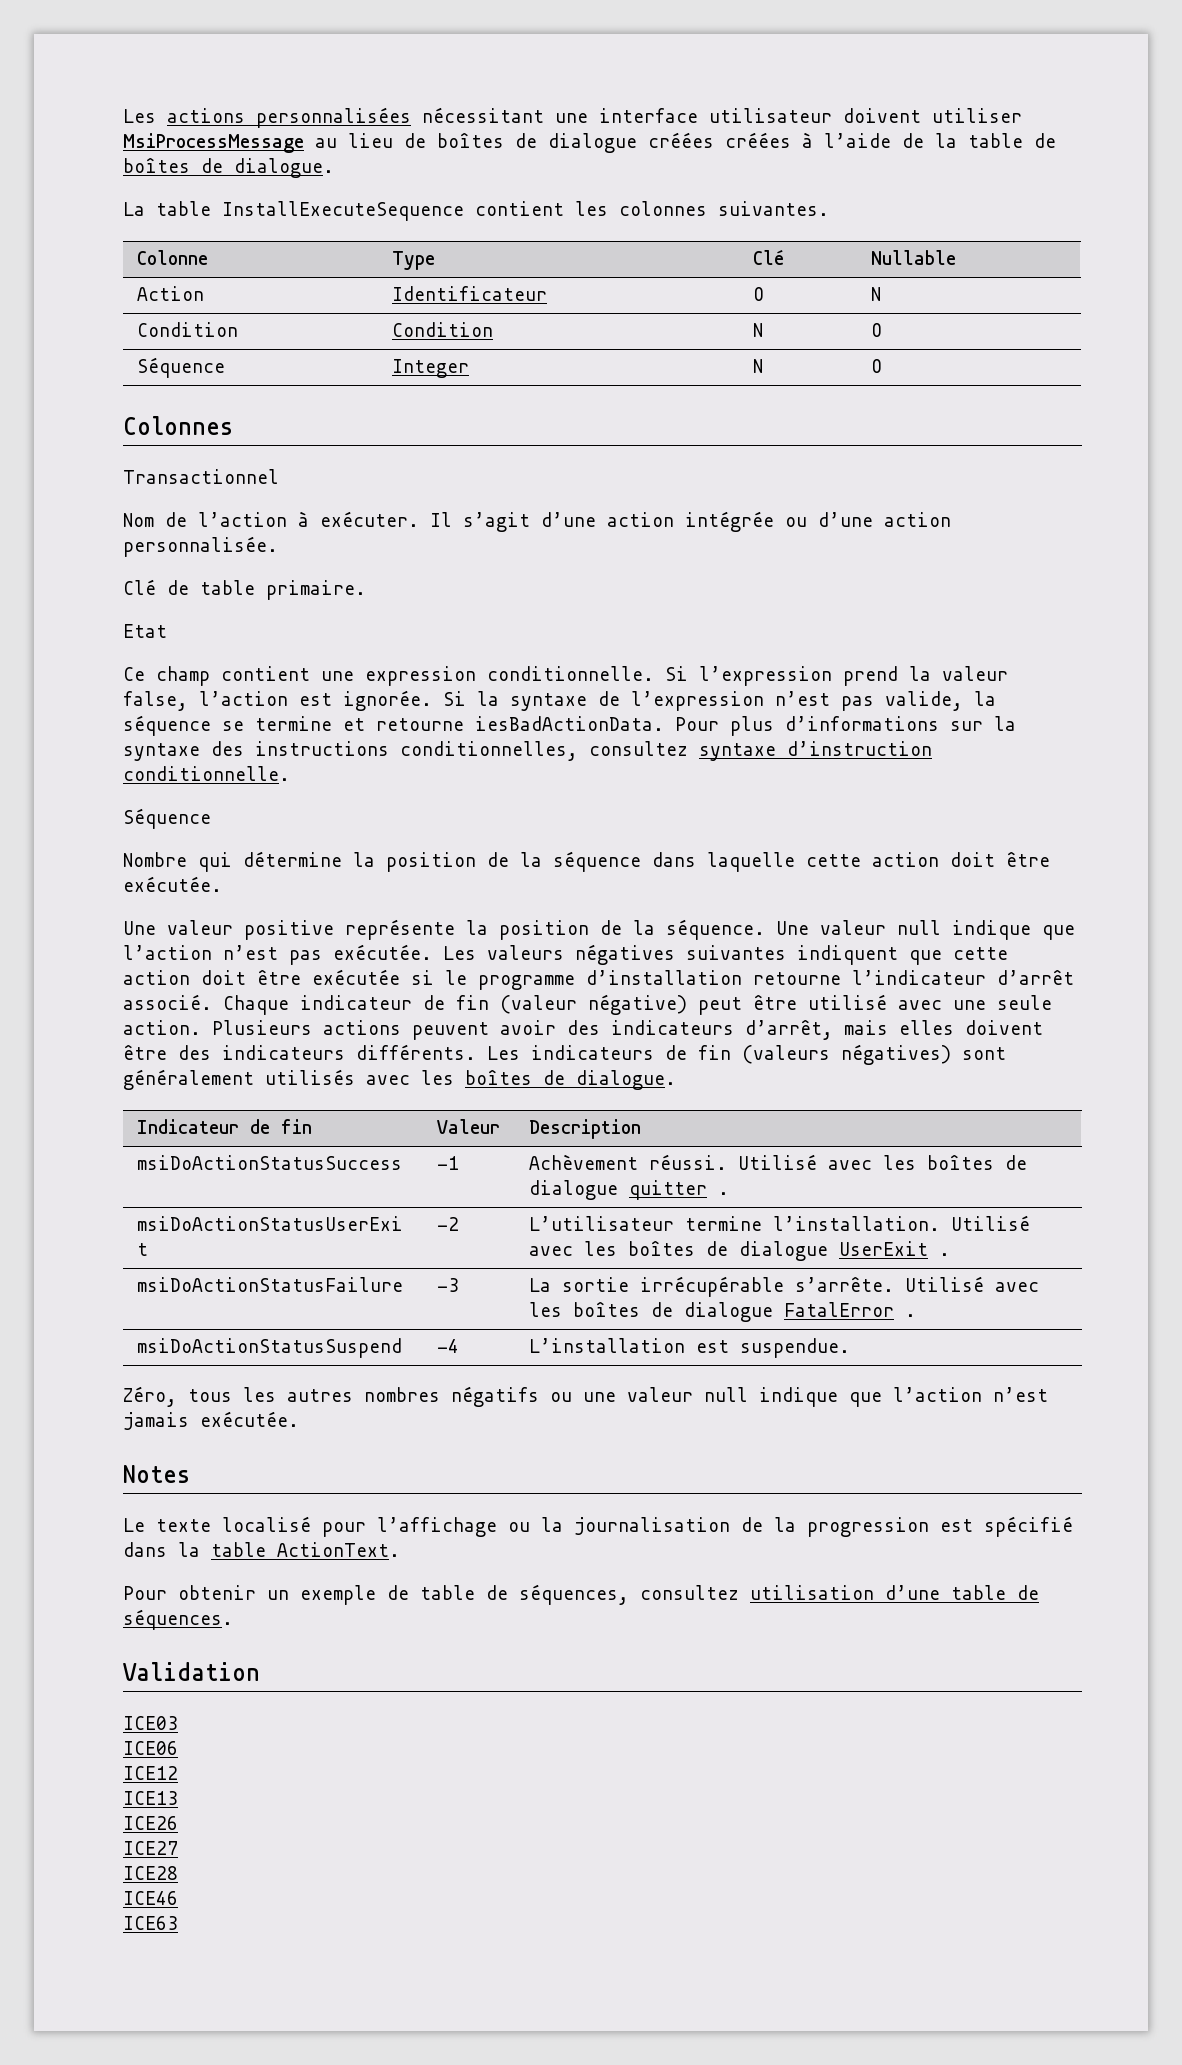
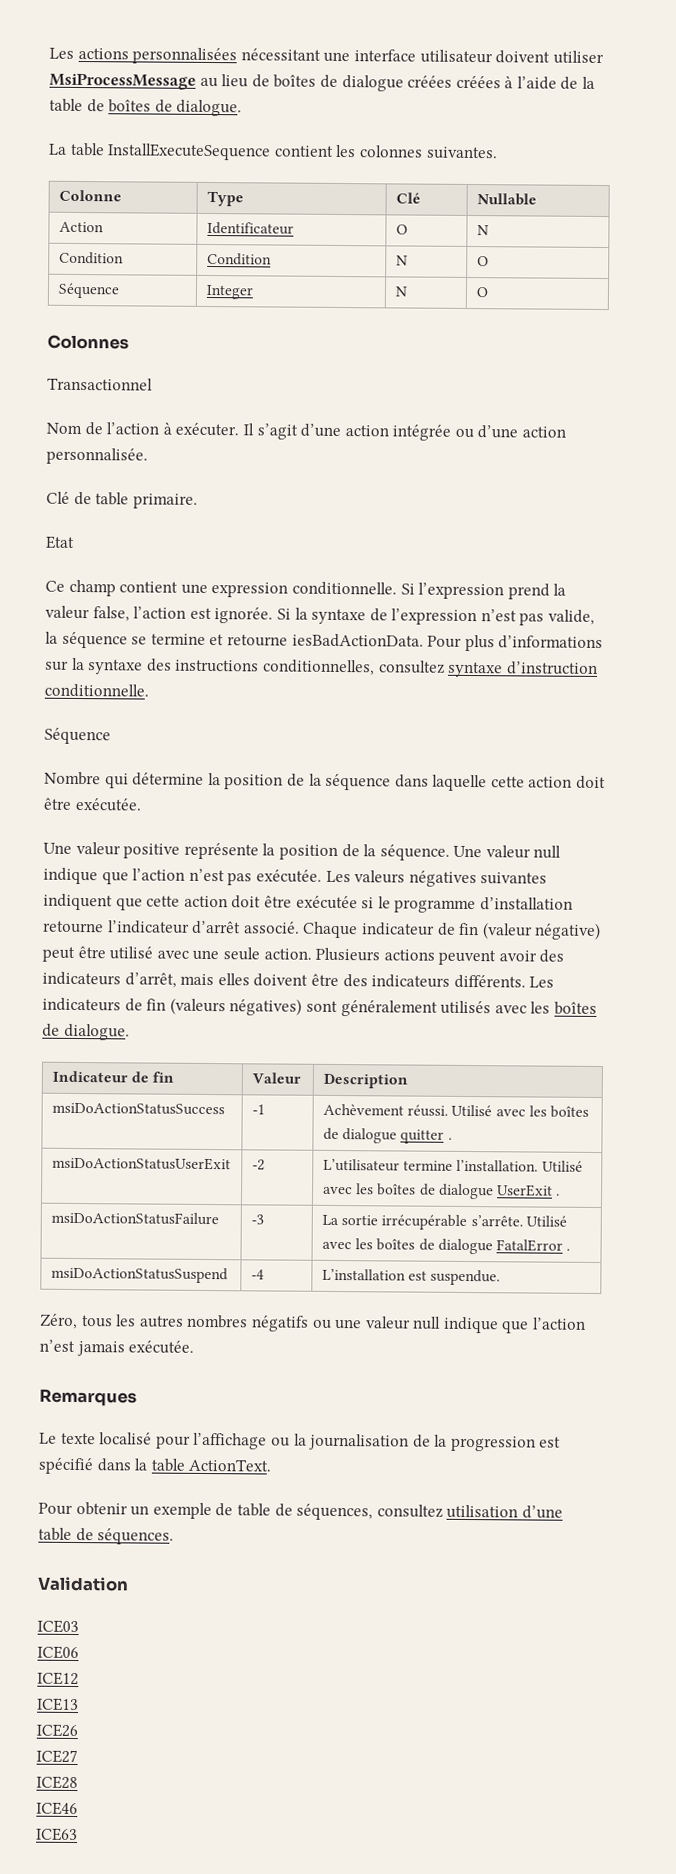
[123,1465,190,1483] Notes -> [39,1388,137,1407] Remarques

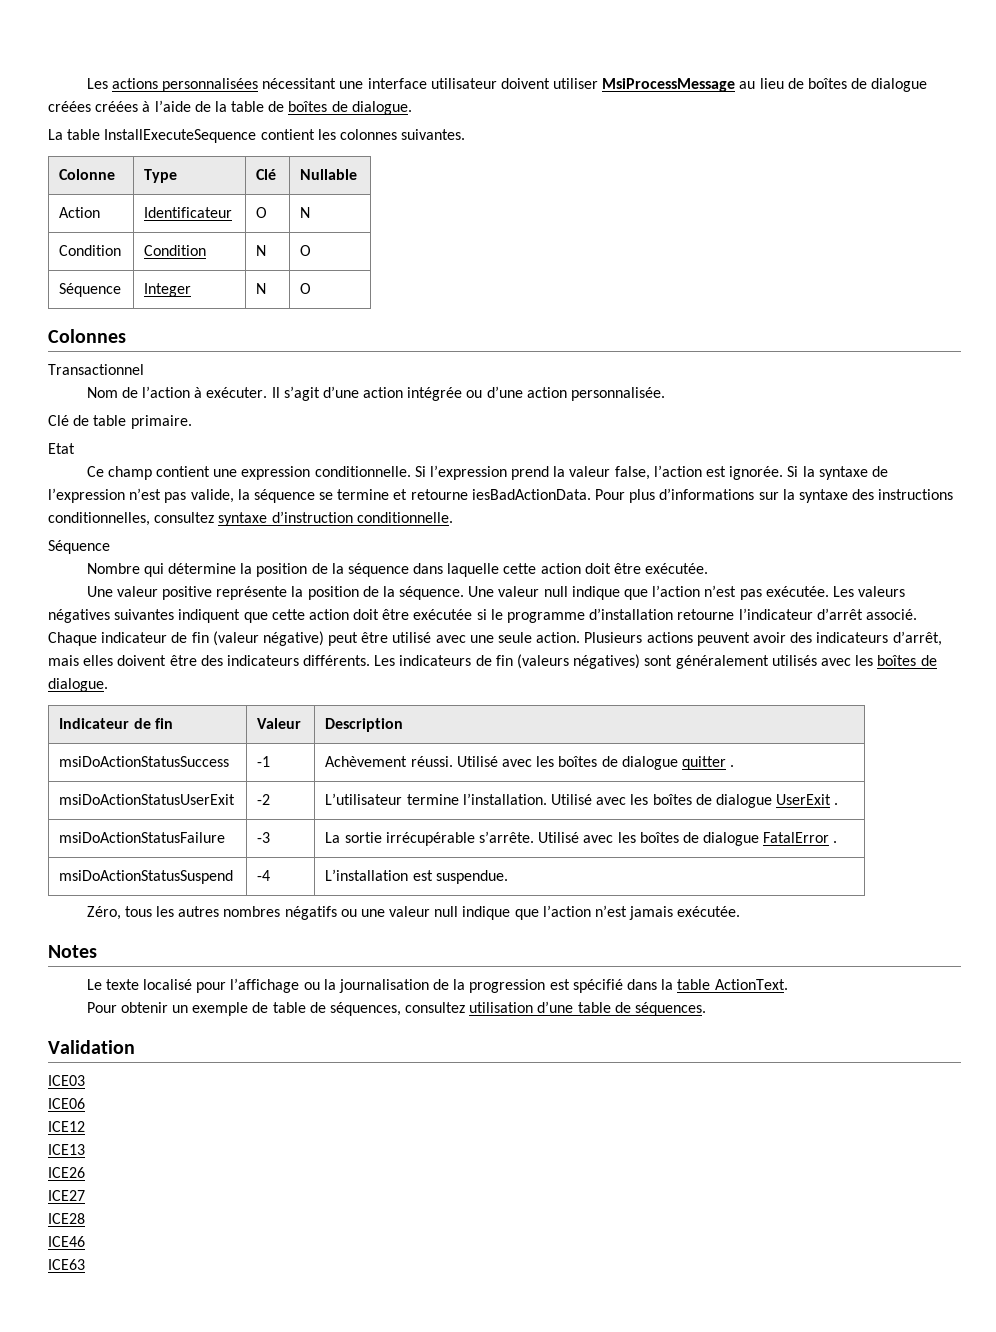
[39,1388,137,1407] Remarques -> [48,945,97,958] Notes

